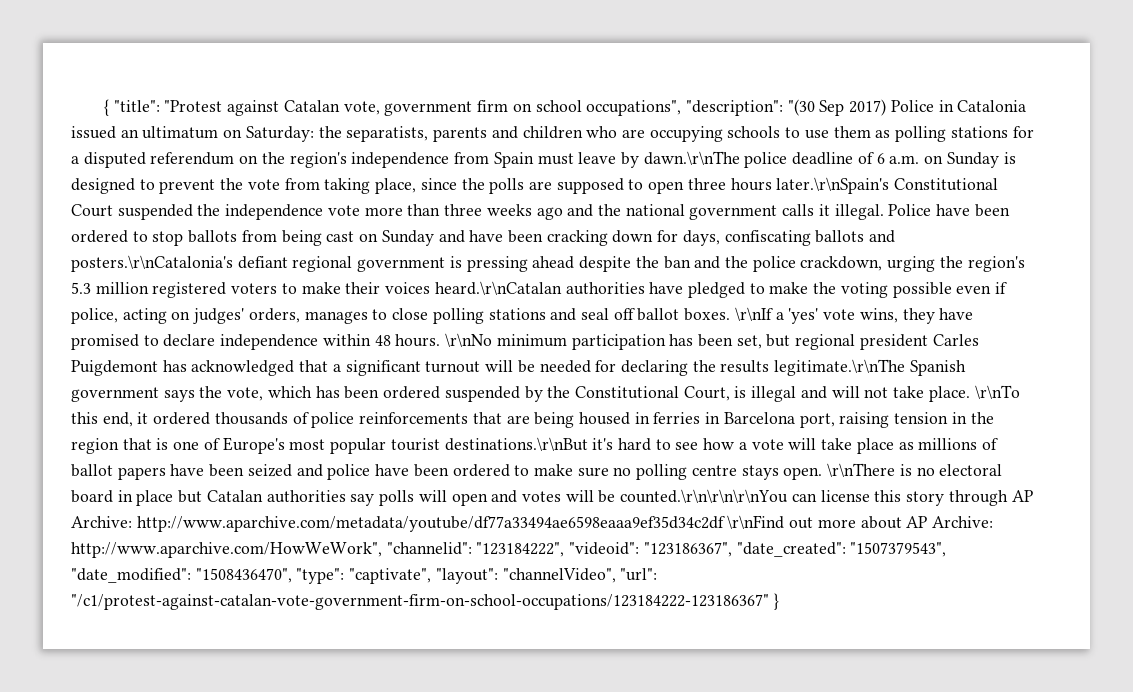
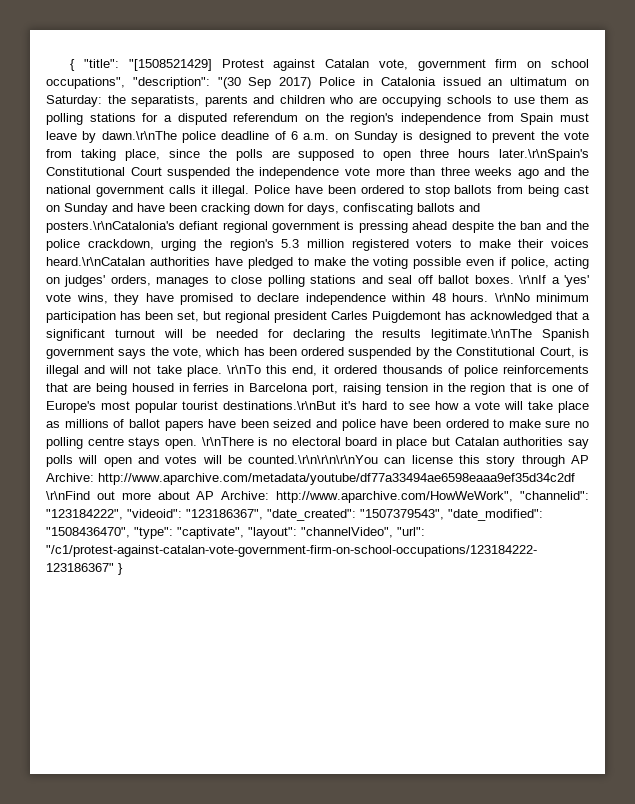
[164,100,223,112] "Protest -> [128,59,264,71] "[1508521429] Protest

